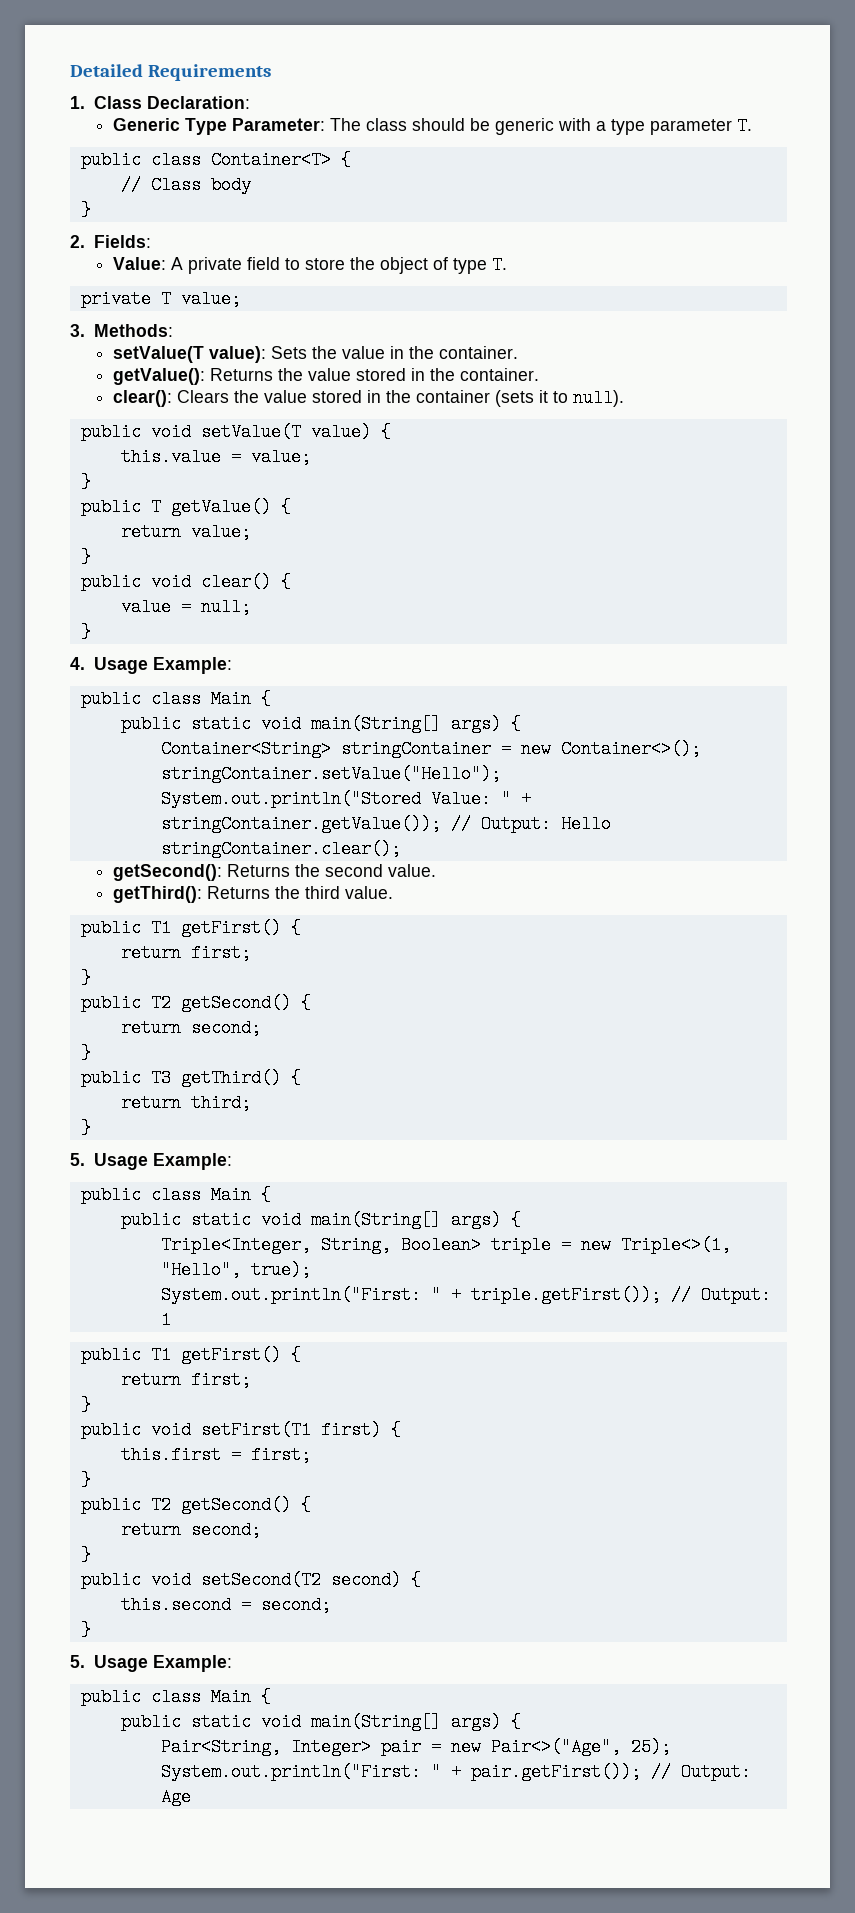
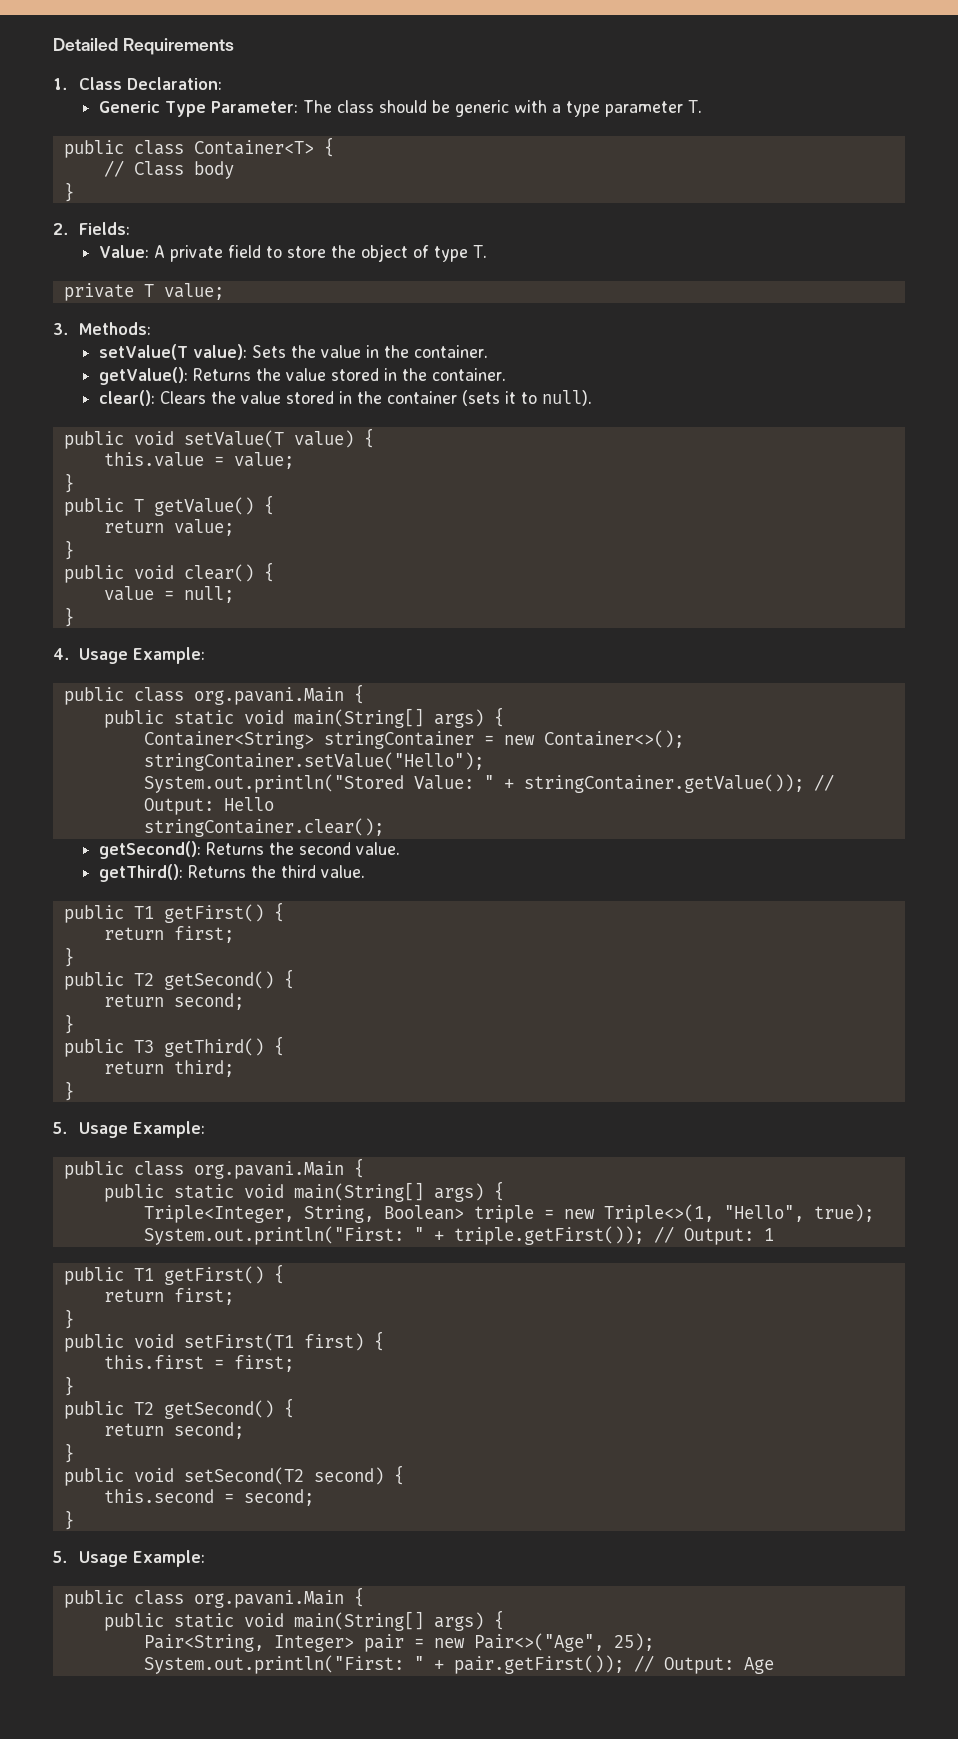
[210,690,251,708] Main -> [193,687,344,705] org.pavani.Main
[210,1186,251,1204] Main -> [193,1161,344,1179] org.pavani.Main
[210,1688,251,1706] Main -> [193,1590,344,1608] org.pavani.Main

